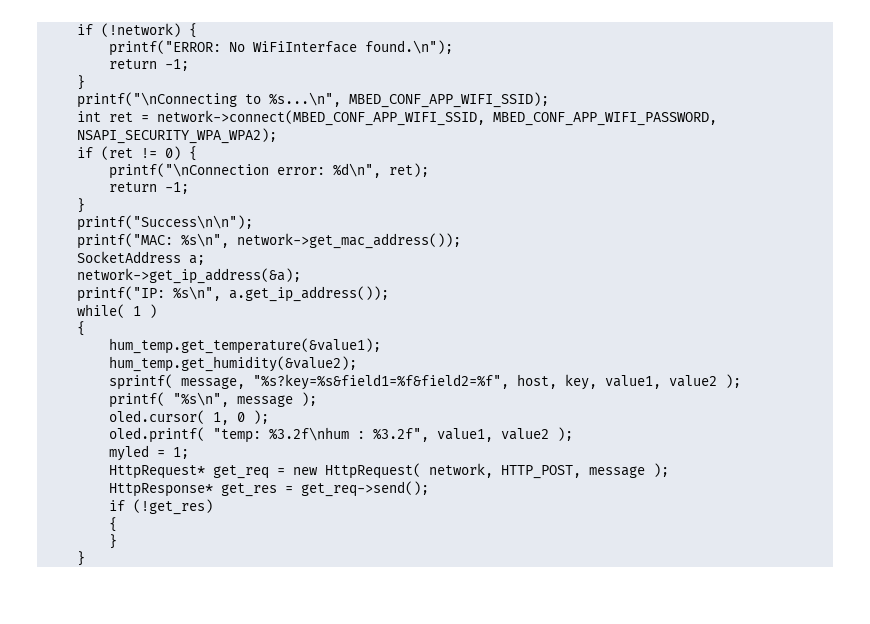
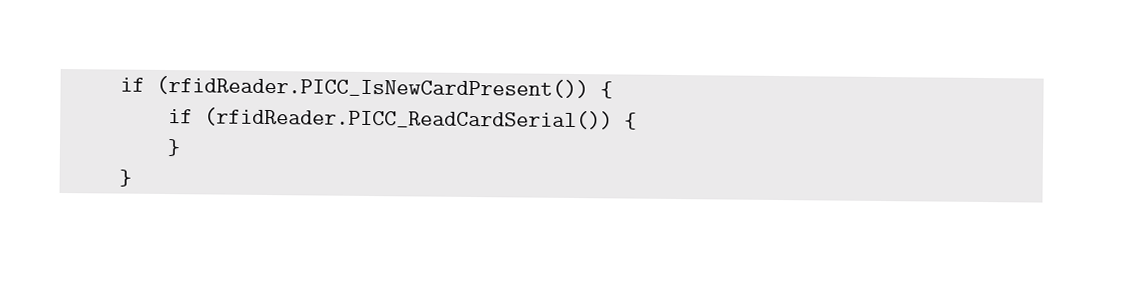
[77,23,198,38] [109,40,454,56] [109,59,190,71] [77,75,86,90] [77,92,550,108] [77,110,718,126] [77,128,278,144] [77,146,198,161] [109,163,430,179] [109,182,190,194] [77,198,86,213] [77,215,254,231] [77,233,462,249] [77,251,206,265] [77,268,302,284] [77,286,390,302] [77,304,158,318] [77,321,86,336] [109,338,382,354] [109,356,358,372] [109,374,742,390] [109,392,318,408] [109,410,270,425] [109,427,574,443] [109,445,190,461] [109,463,670,479] [109,481,430,497] [109,499,214,515] if (!network) { // printf("ERROR: No WiFiInterface found.\n"); // return -1; // } // printf("\nConnecting to %s...\n", MBED_CONF_APP_WIFI_SSID); // int ret = network->connect(MBED_CONF_APP_WIFI_SSID, MBED_CONF_APP_WIFI_PASSWORD, NSAPI_SECURITY_WPA_WPA2); // if (ret != 0) { // printf("\nConnection error: %d\n", ret); // return -1; // } // printf("Success\n\n"); // printf("MAC: %s\n", network->get_mac_address()); // SocketAddress a; // network->get_ip_address(&a); // printf("IP: %s\n", a.get_ip_address()); // while( 1 ) // { // hum_temp.get_temperature(&value1); // hum_temp.get_humidity(&value2); // sprintf( message, "%s?key=%s&field1=%f&field2=%f", host, key, value1, value2 ); // printf( "%s\n", message ); // oled.cursor( 1, 0 ); // oled.printf( "temp: %3.2f\nhum : %3.2f", value1, value2 ); // myled = 1; // HttpRequest* get_req = new HttpRequest( network, HTTP_POST, message ); // HttpResponse* get_res = get_req->send(); // if (!get_res) // -> [120,75,614,99] [168,107,614,130] if (rfidReader.PICC_IsNewCardPresent()) { // if (rfidReader.PICC_ReadCardSerial())

